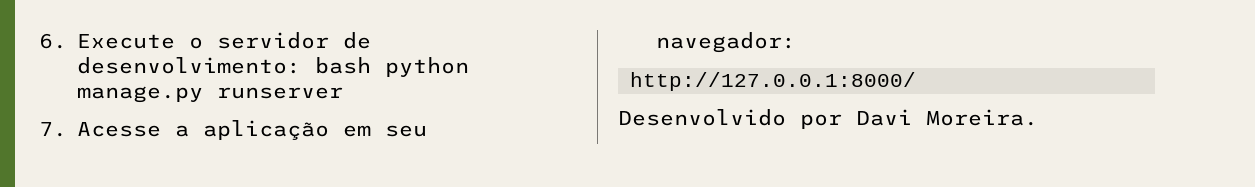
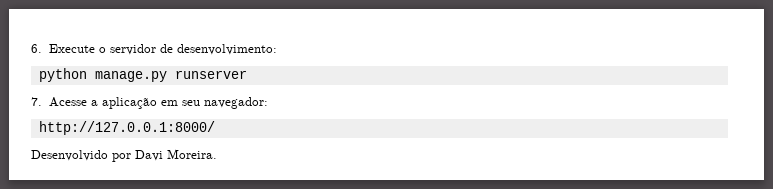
[315,57,371,74] bash -> (277, 49) //

